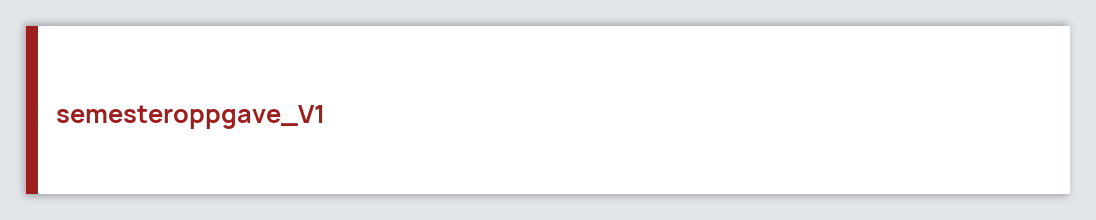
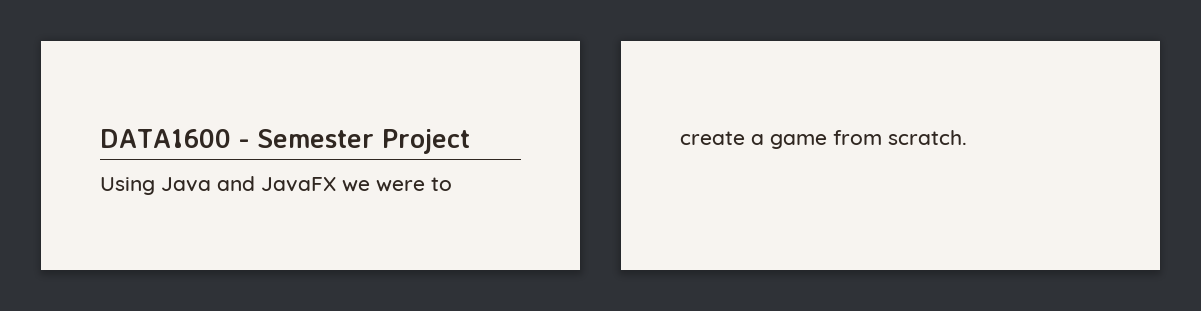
[56,105,325,129] semesteroppgave_V1 -> [100,129,470,154] [100,176,452,195] [680,130,967,149] DATA1600 - Semester Project // Using Java and JavaFX we were to create a game from scratch.

